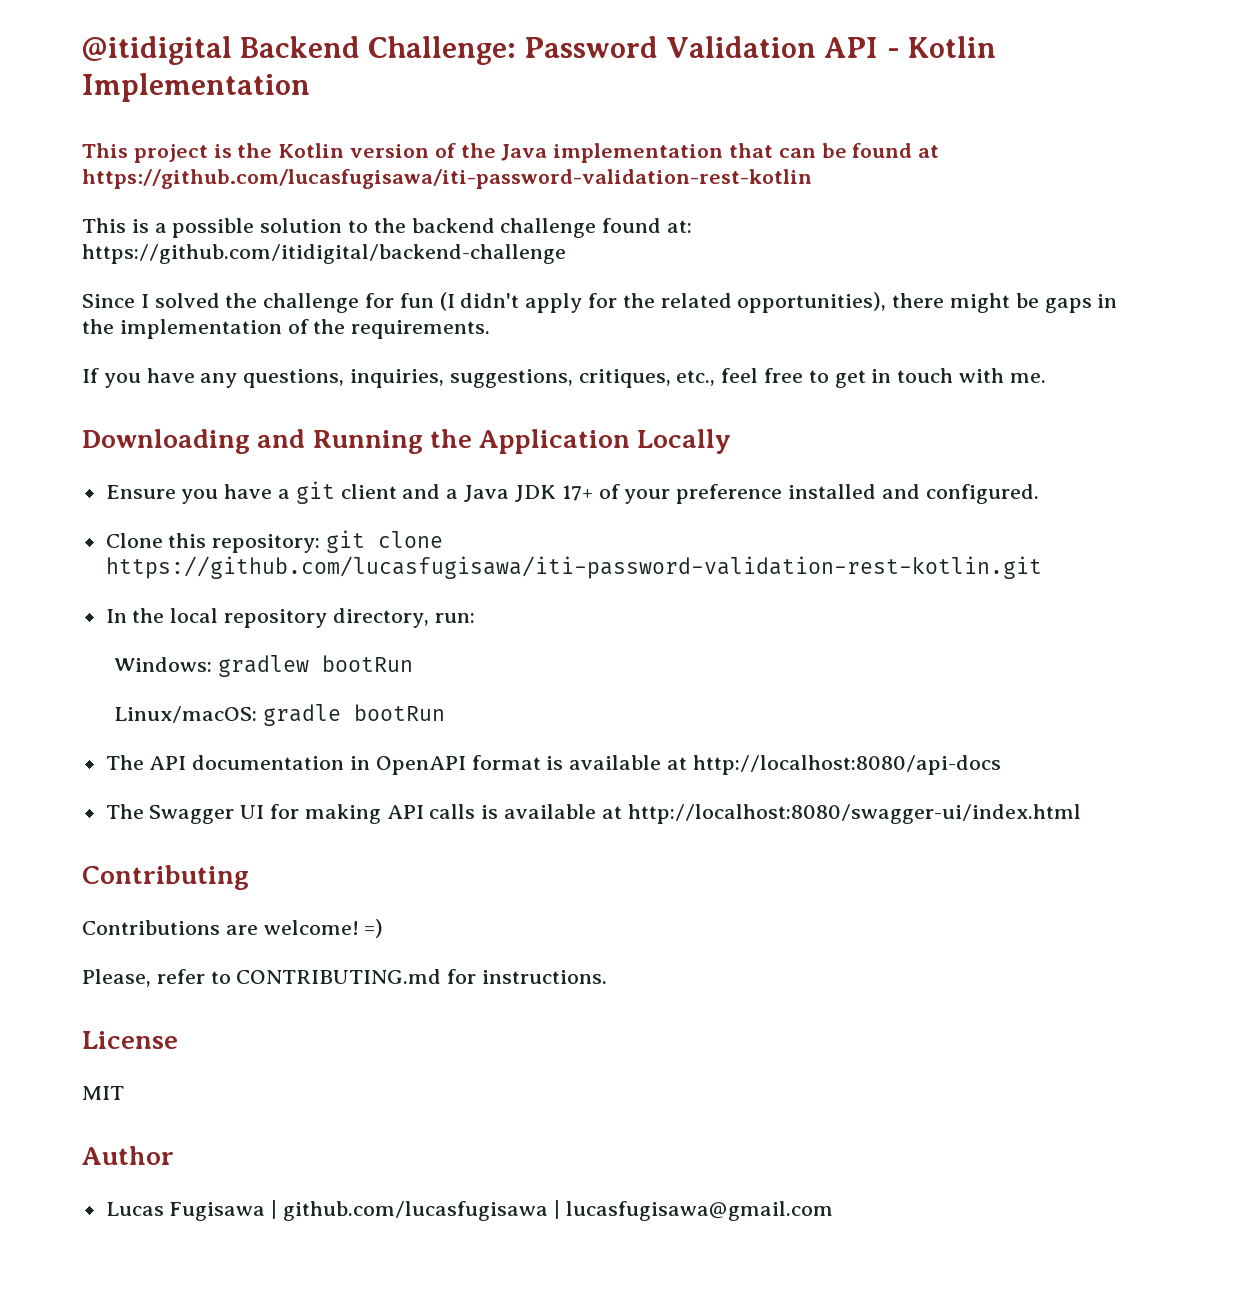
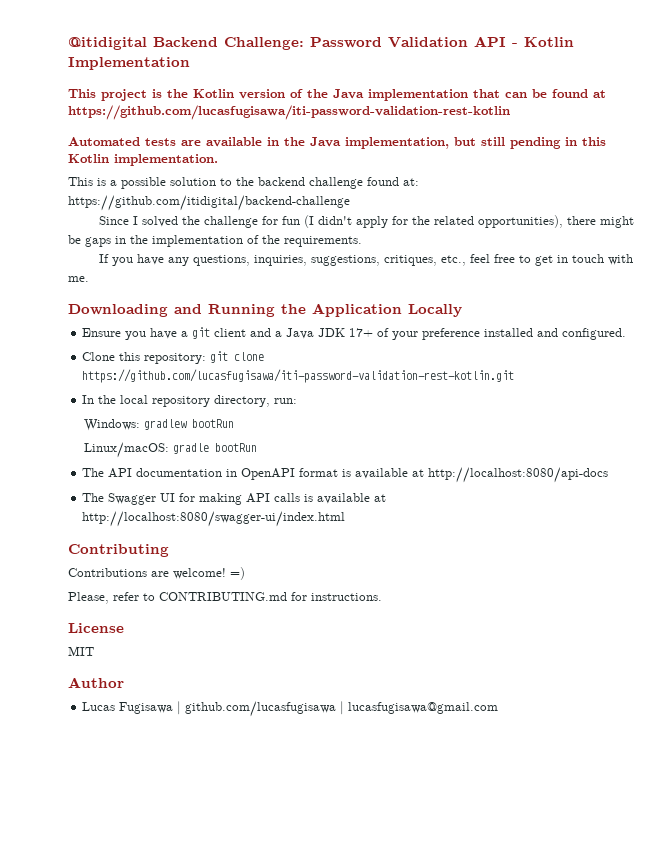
(812, 179) none -> [68,137,606,149] [68,154,218,166] // Automated tests are available in the Java implementation, but still pending in this Kotlin implementation.

